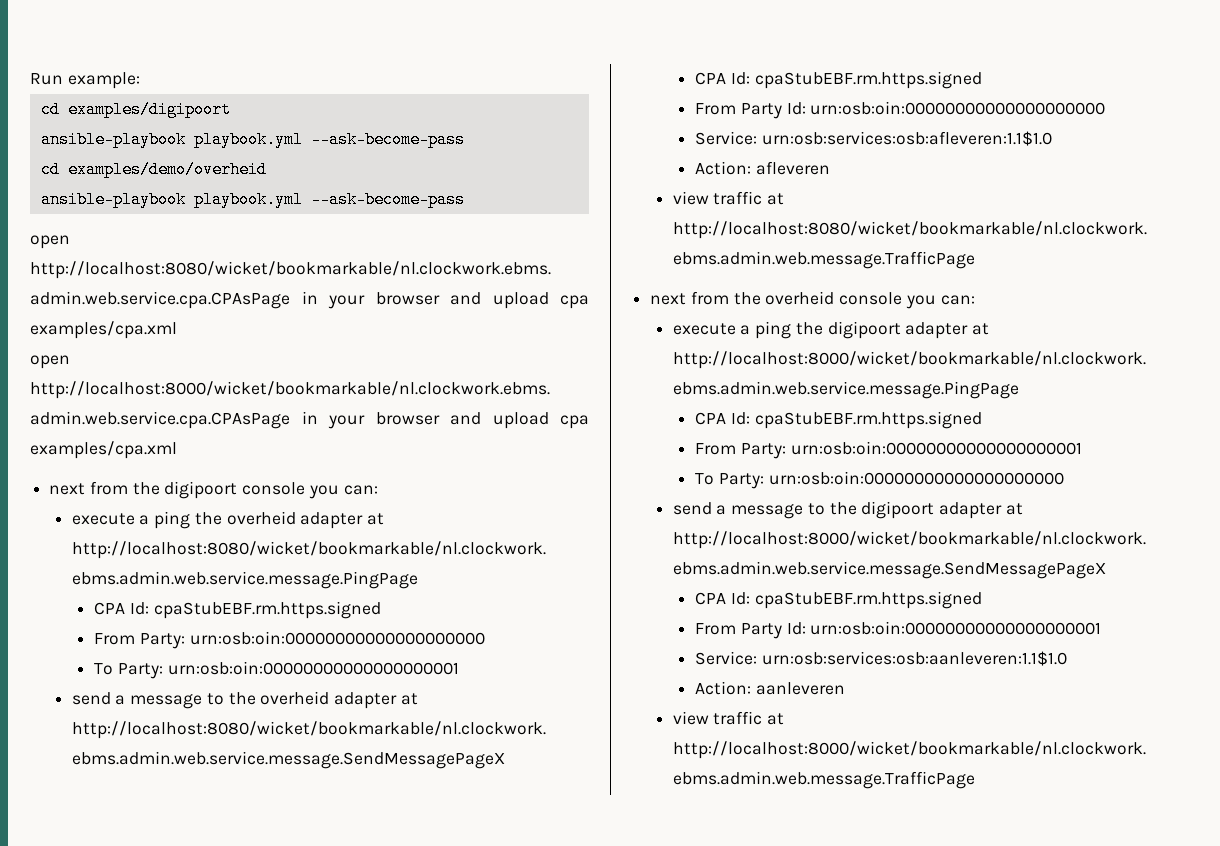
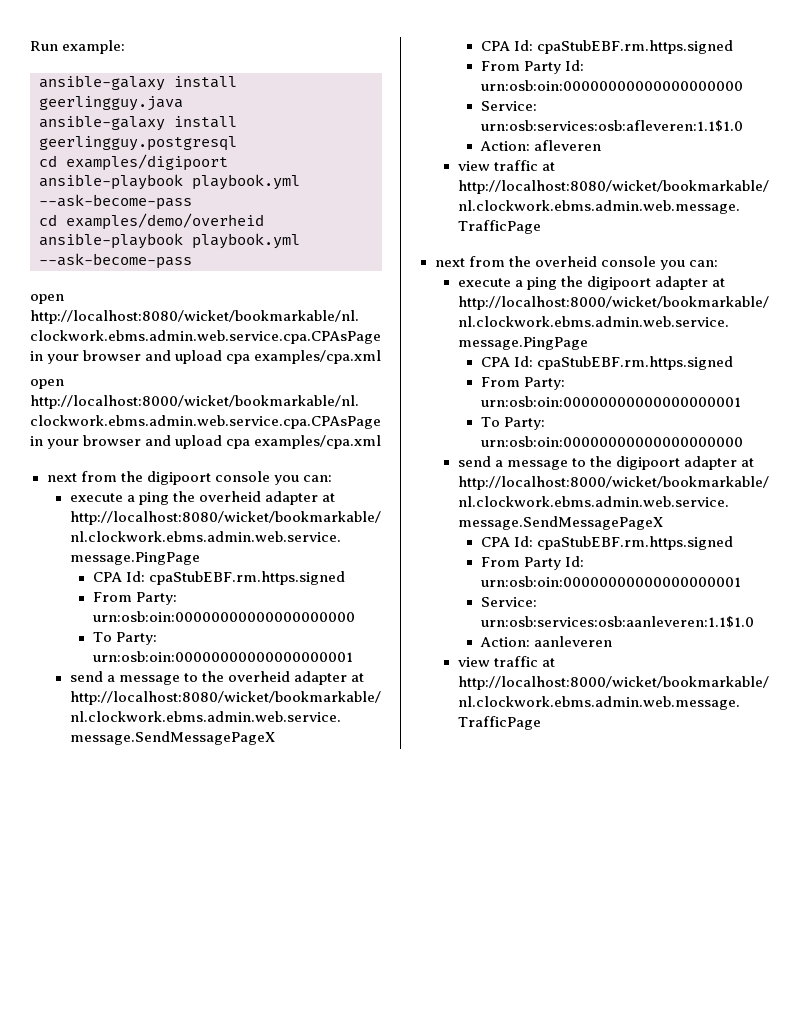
(140, 80) none -> [39,75,237,91] [39,96,183,111] [39,115,237,131] [39,136,237,151] // ansible-galaxy install geerlingguy.java // ansible-galaxy install geerlingguy.postgresql

